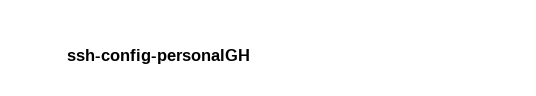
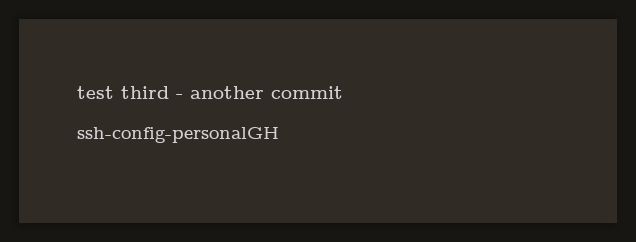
(67, 56) none -> [77,86,343,99] test third - another commit //

